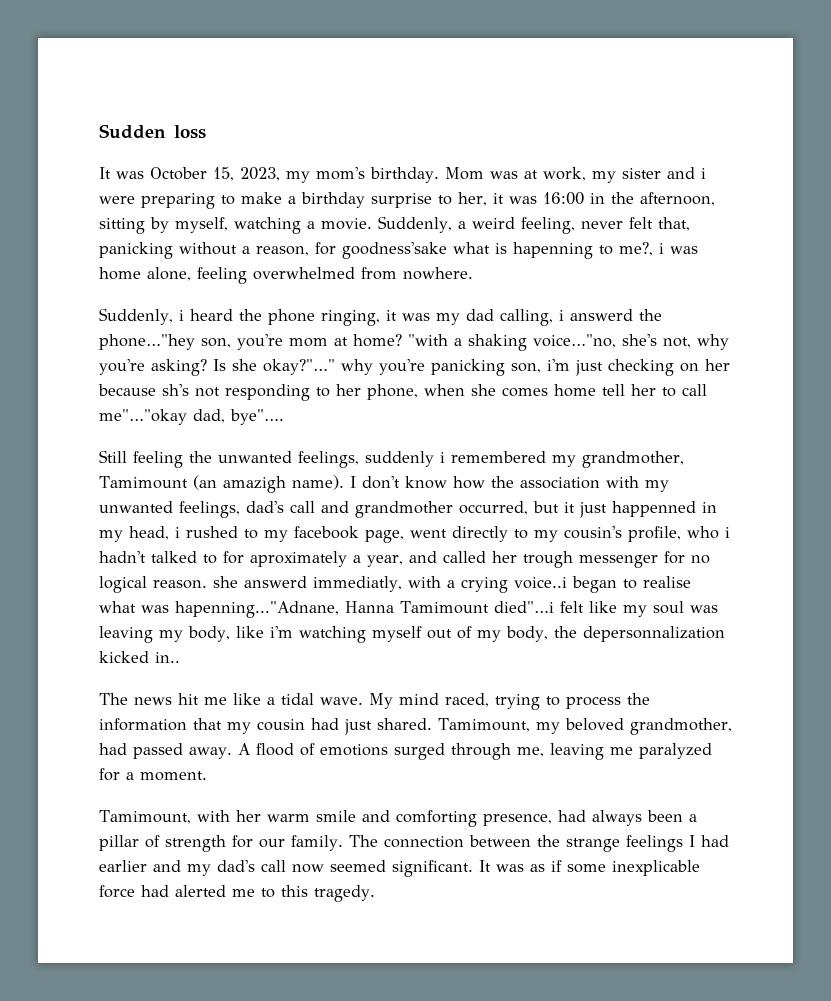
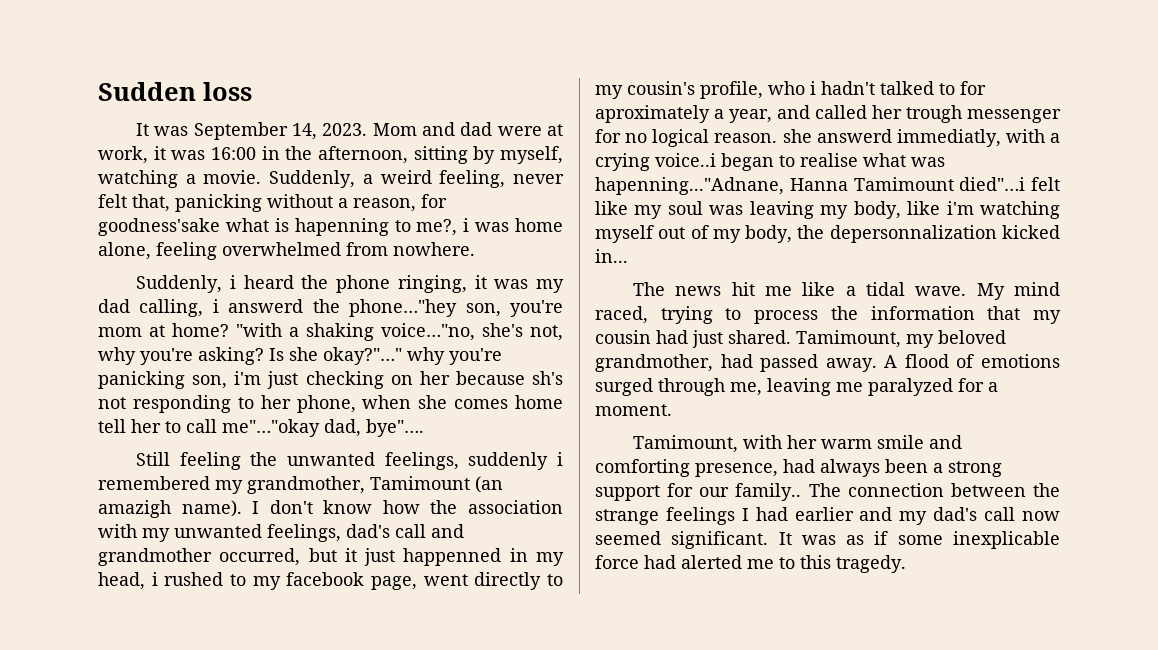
[150,167,706,183] [99,192,487,209] October 15, 2023, my mom's birthday. Mom was at work, my sister and i were preparing to make a birthday surprise to her, -> [193,122,563,140] [98,146,148,164] September 14, 2023. Mom and dad were at work,
[155,652,180,663] in.. -> [595,249,628,263] in...
[99,835,226,852] pillar of strength -> [948,461,1002,477] [595,485,660,501] strong support
[291,835,343,851] family. -> [735,483,802,501] family..

